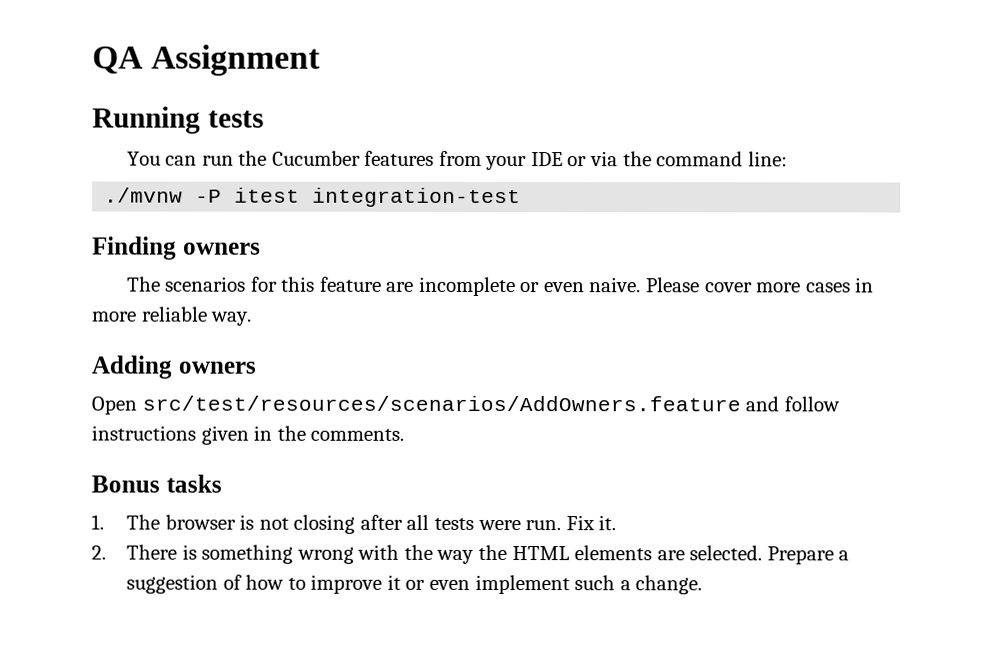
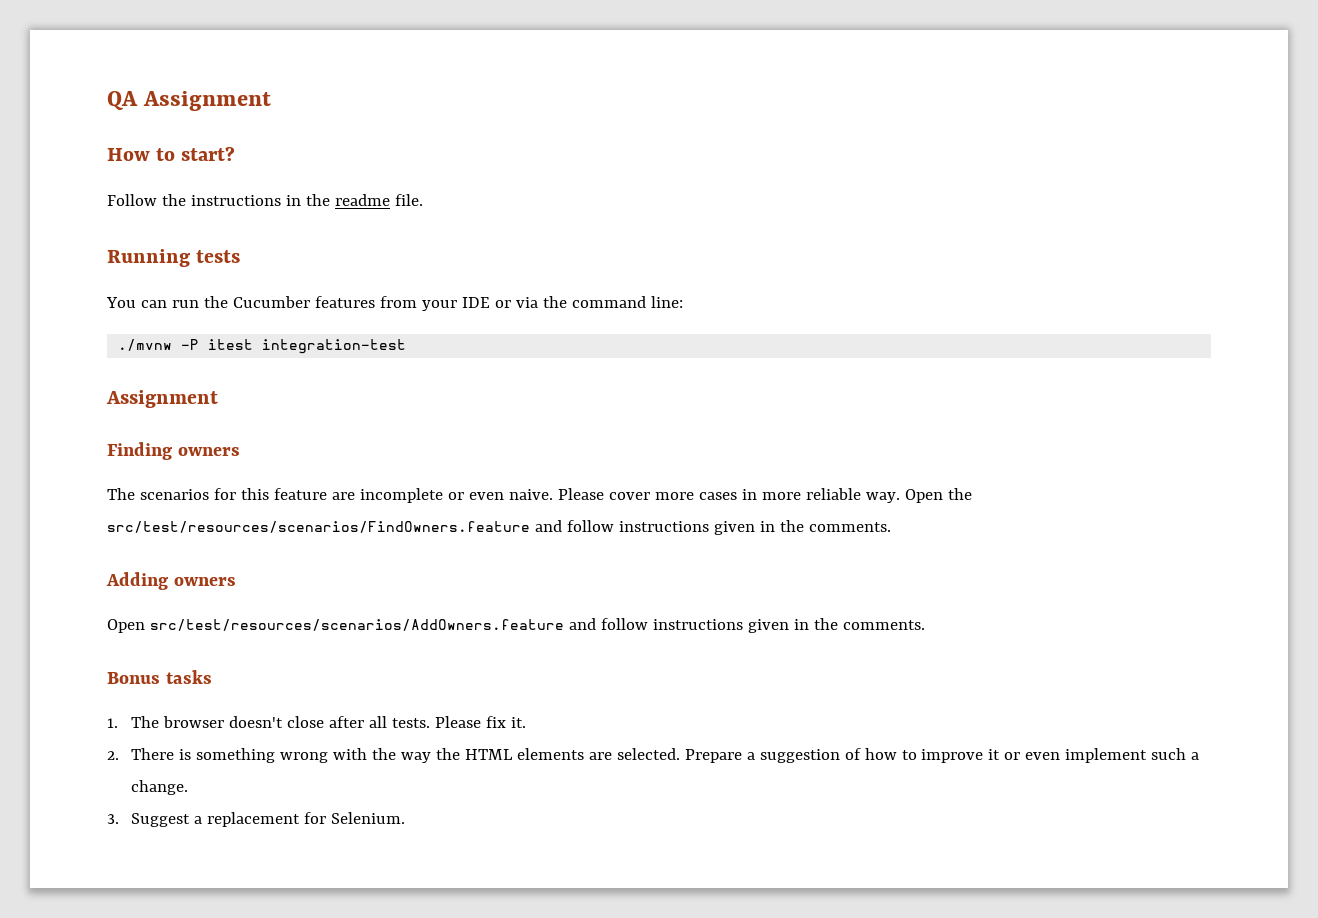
(322, 60) none -> [107,146,236,161] [107,194,423,206] // How to start? // Follow the instructions in the readme file.
(522, 197) none -> [106,390,218,408] // Assignment
(253, 318) none -> [904,488,972,503] [107,520,891,535] Open the src/test/resources/scenarios/FindOwners.feature and follow instructions given in the comments.
[239,514,595,534] is not closing after all tests were run. Fix -> [228,716,506,728] doesn't close after all tests. Please fix
(703, 585) none -> [107,812,405,827] // 3. Suggest a replacement for Selenium.

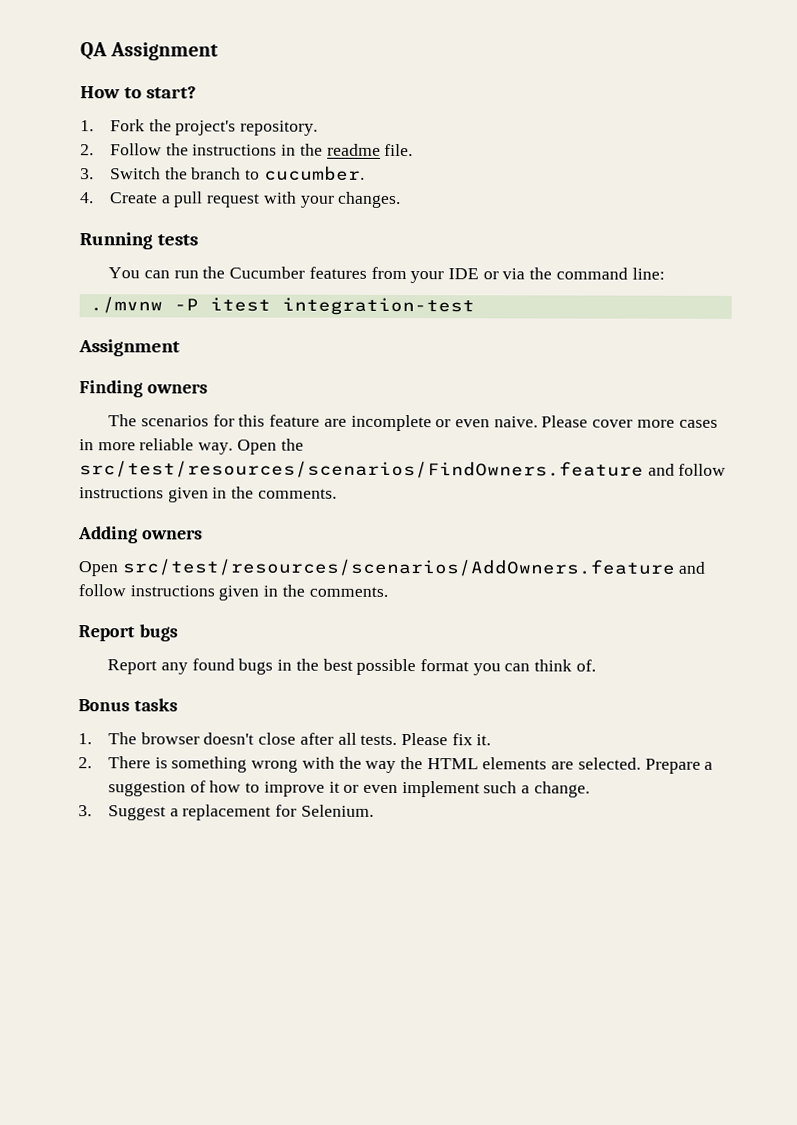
(236, 153) none -> [80,119,319,136] [80,144,94,156] 1. Fork the project's repository. // 2.
(423, 200) none -> [80,165,365,181] [80,191,402,209] // 3. Switch the branch to cucumber. // 4. Create a pull request with your changes.
(925, 625) none -> [78,624,178,642] [107,658,596,676] // Report bugs // Report any found bugs in the best possible format you can think of.

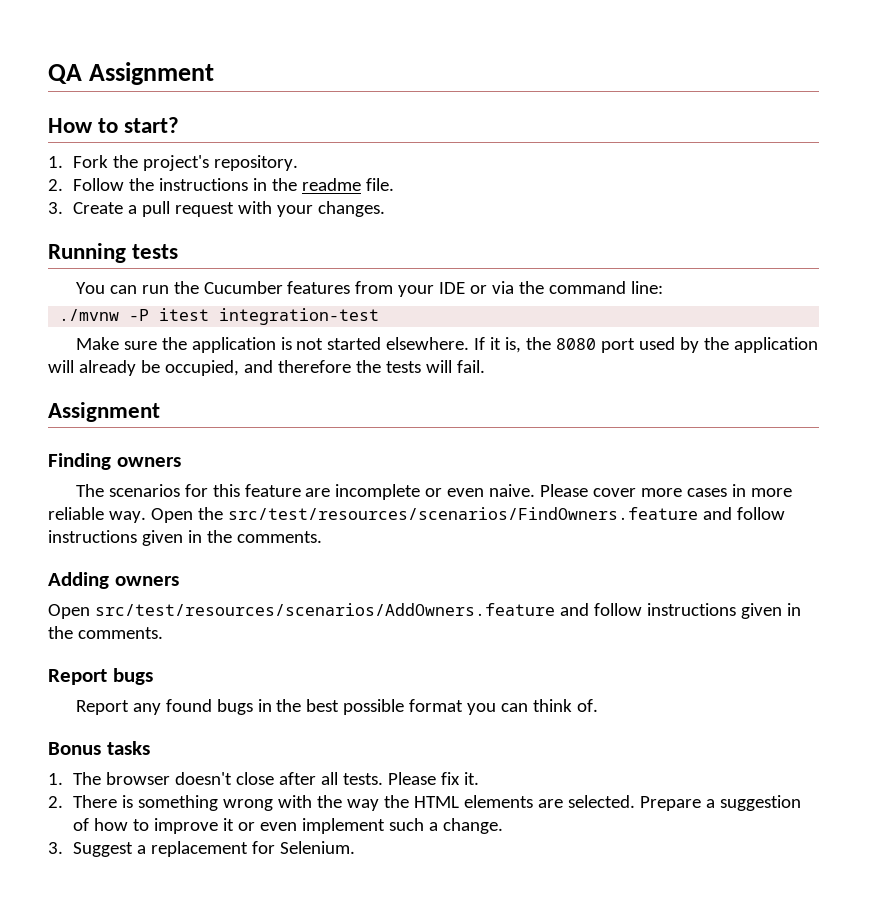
[109,165,365,181] [80,192,94,204] Switch the branch to cucumber. // 4. -> (63, 208) none
(475, 306) none -> [75,337,819,353] [48,360,485,376] // Make sure the application is not started elsewhere. If it is, the 8080 port used by the application will already be occupied, and therefore the tests will fail.

